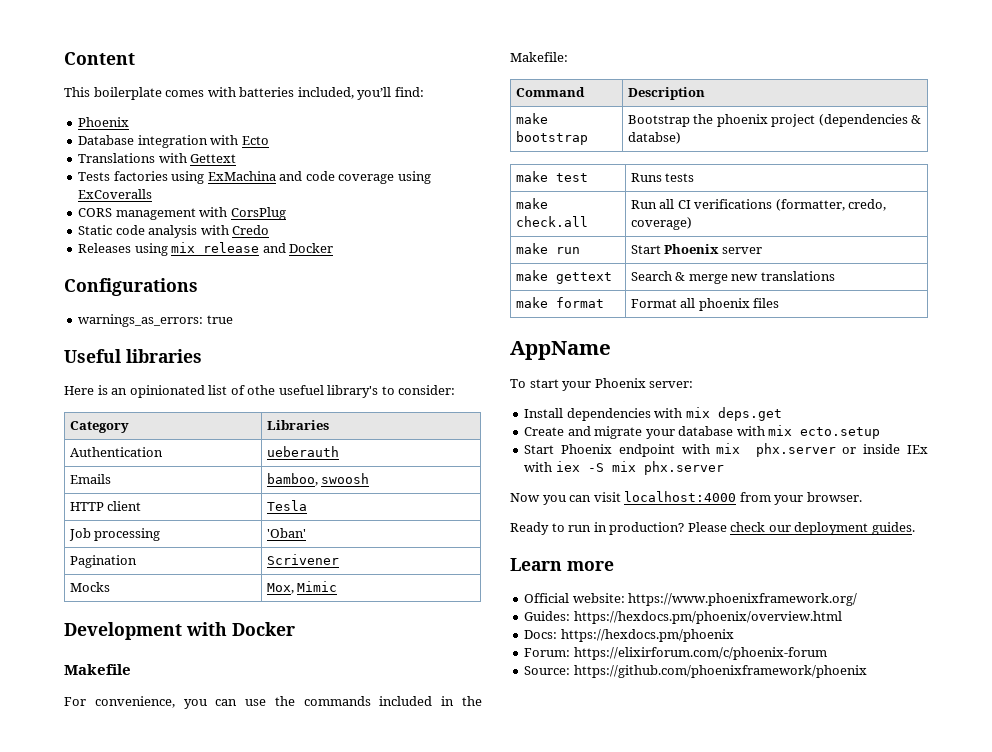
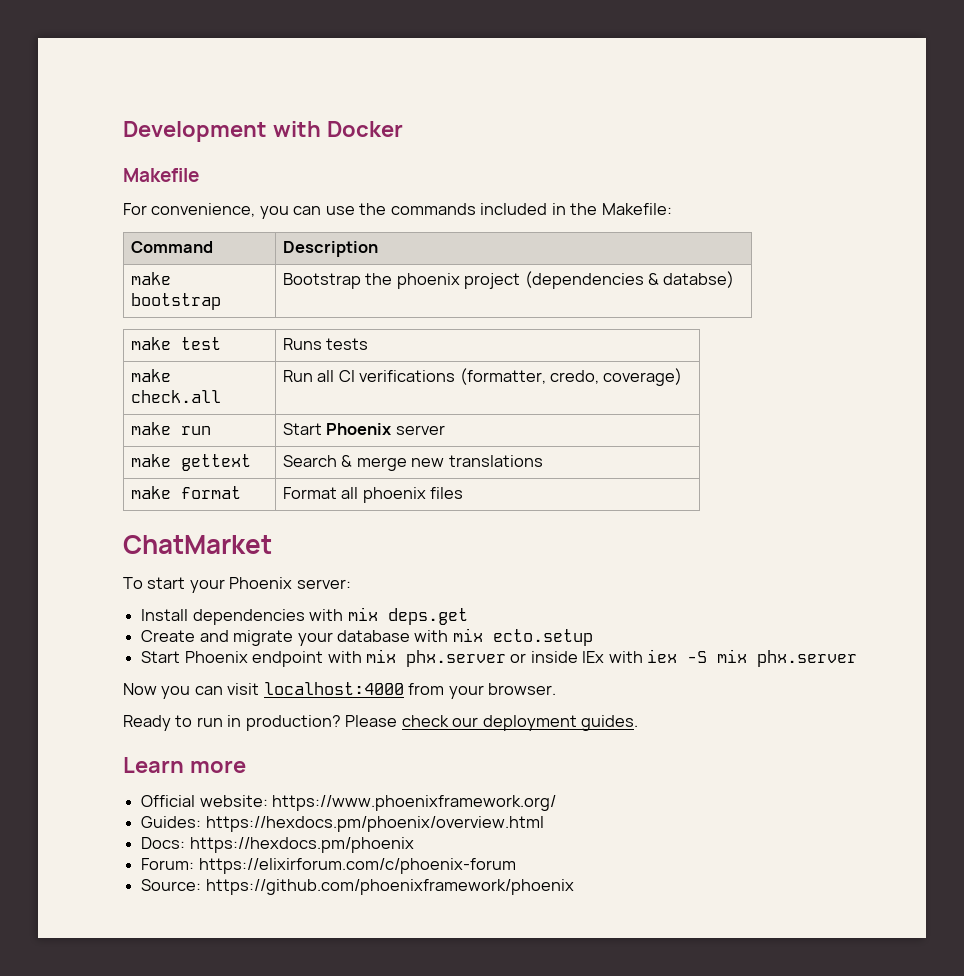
[64,52,135,65] [64,87,424,100] [78,117,130,127] [78,135,269,148] [78,153,237,163] [78,171,431,184] [78,189,153,199] [78,207,286,220] [78,225,270,238] [78,242,334,256] [64,278,198,296] [78,314,233,327] [64,349,202,363] [64,385,456,398] [69,421,129,433] [266,420,329,430] [69,447,163,457] [266,446,339,457] [69,474,111,484] [266,473,370,486] [69,501,142,511] [266,500,307,511] [68,528,161,541] [266,528,306,538] [69,555,137,568] [266,554,339,565] [69,582,110,592] [266,581,338,594] Content // This boilerplate comes with batteries included, you’ll find: // Phoenix // Database integration with Ecto // Translations with Gettext // Tests factories using ExMachina and code coverage using ExCoveralls // CORS management with CorsPlug // Static code analysis with Credo // Releases using mix release and Docker // Configurations // warnings_as_errors: true // Useful libraries // Here is an opinionated list of othe usefuel library's to consider: // Category | Libraries // Authentication | ueberauth // Emails | bamboo, swoosh // HTTP client | Tesla // Job processing | 'Oban' // Pagination | Scrivener // Mocks | Mox, Mimic // -> (123, 131) none
[510,341,611,360] AppName -> [123,535,272,554] ChatMarket

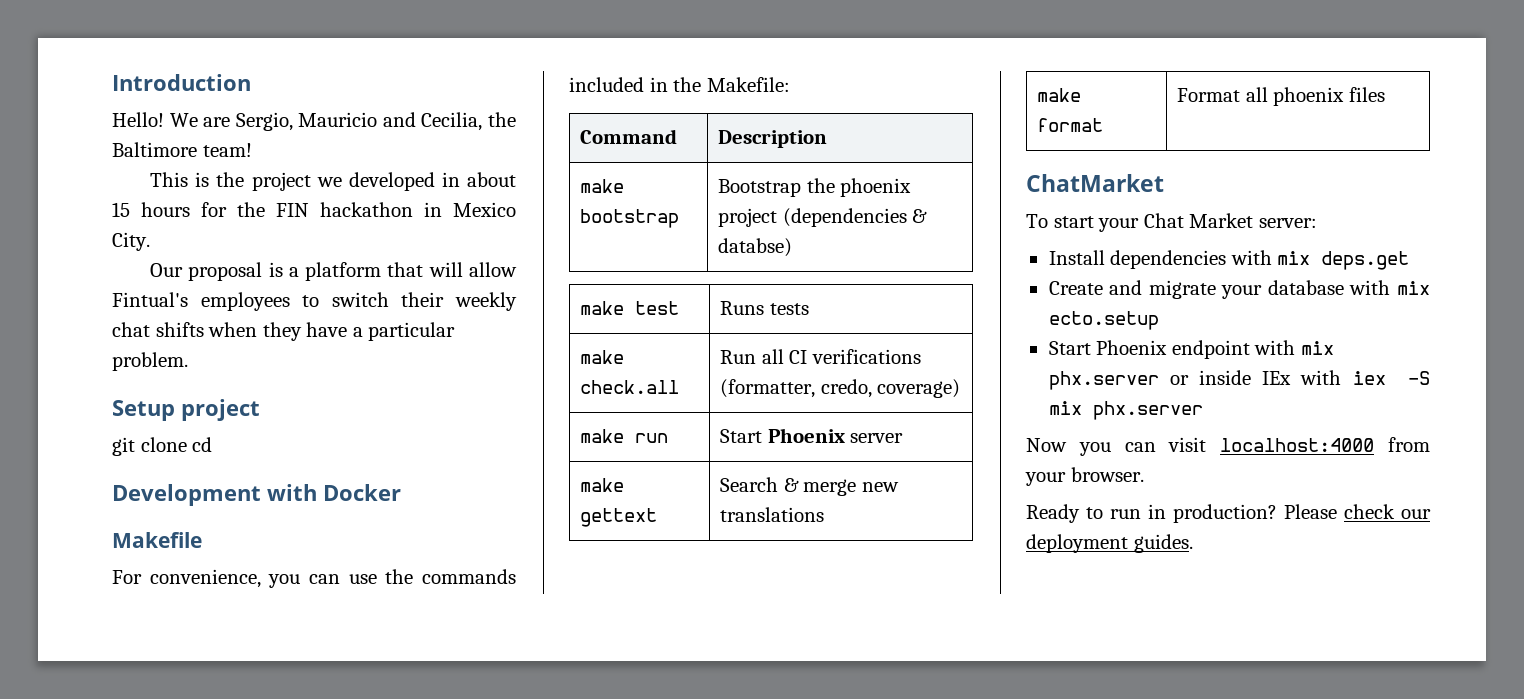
(123, 131) none -> [112,74,251,91] [112,112,516,131] [112,142,252,157] [150,172,516,191] [112,202,516,217] [112,232,150,251] [150,262,517,281] [112,292,517,311] [112,322,456,341] [112,352,188,371] [112,399,260,421] [112,437,213,456] Introduction // Hello! We are Sergio, Mauricio and Cecilia, the Baltimore team! // This is the project we developed in about 15 hours for the FIN hackathon in Mexico City. // Our proposal is a platform that will allow Fintual's employees to switch their weekly chat shifts when they have a particular problem. // Setup project // git clone cd //
[229,577,293,589] Phoenix -> [1143,213,1254,228] Chat Market
[123,757,246,773] [141,795,557,811] [141,816,544,832] [141,837,414,853] [141,858,516,874] [141,879,574,895] // Learn more // Official website: https://www.phoenixframework.org/ // Guides: https://hexdocs.pm/phoenix/overview.html // Docs: https://hexdocs.pm/phoenix // Forum: https://elixirforum.com/c/phoenix-forum // Source: https://github.com/phoenixframework/phoenix -> (1193, 543) none

